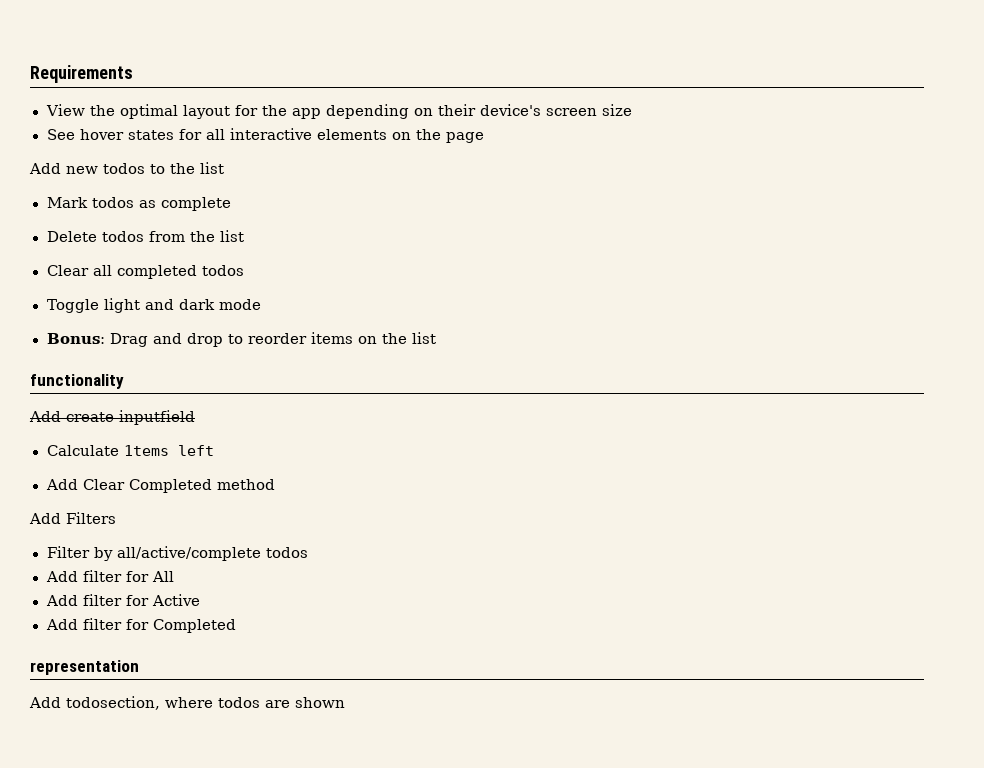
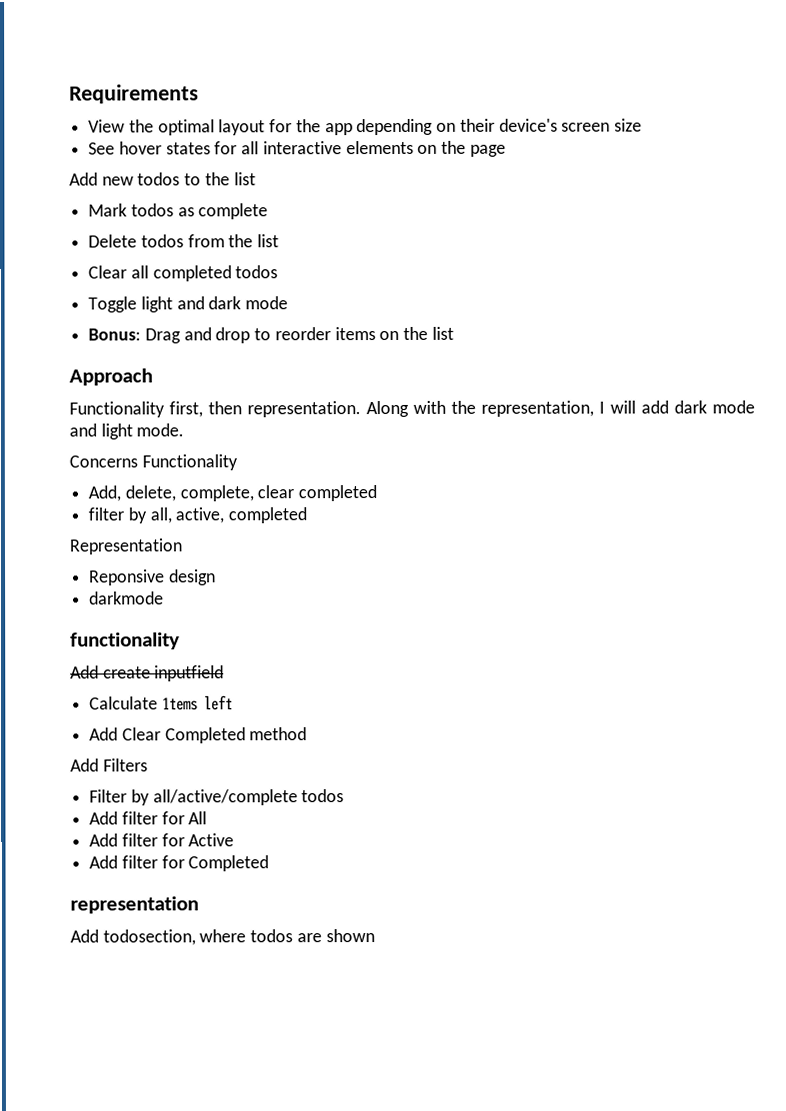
(436, 338) none -> [69,368,153,386] [69,400,755,418] [69,423,185,440] [69,454,238,471] [88,485,378,502] [88,507,308,524] [69,538,182,555] [89,569,216,586] [89,591,165,605] // Approach // Functionality first, then representation. Along with the representation, I will add dark mode and light mode. // Concerns Functionality // Add, delete, complete, clear completed // filter by all, active, completed // Representation // Reponsive design // darkmode

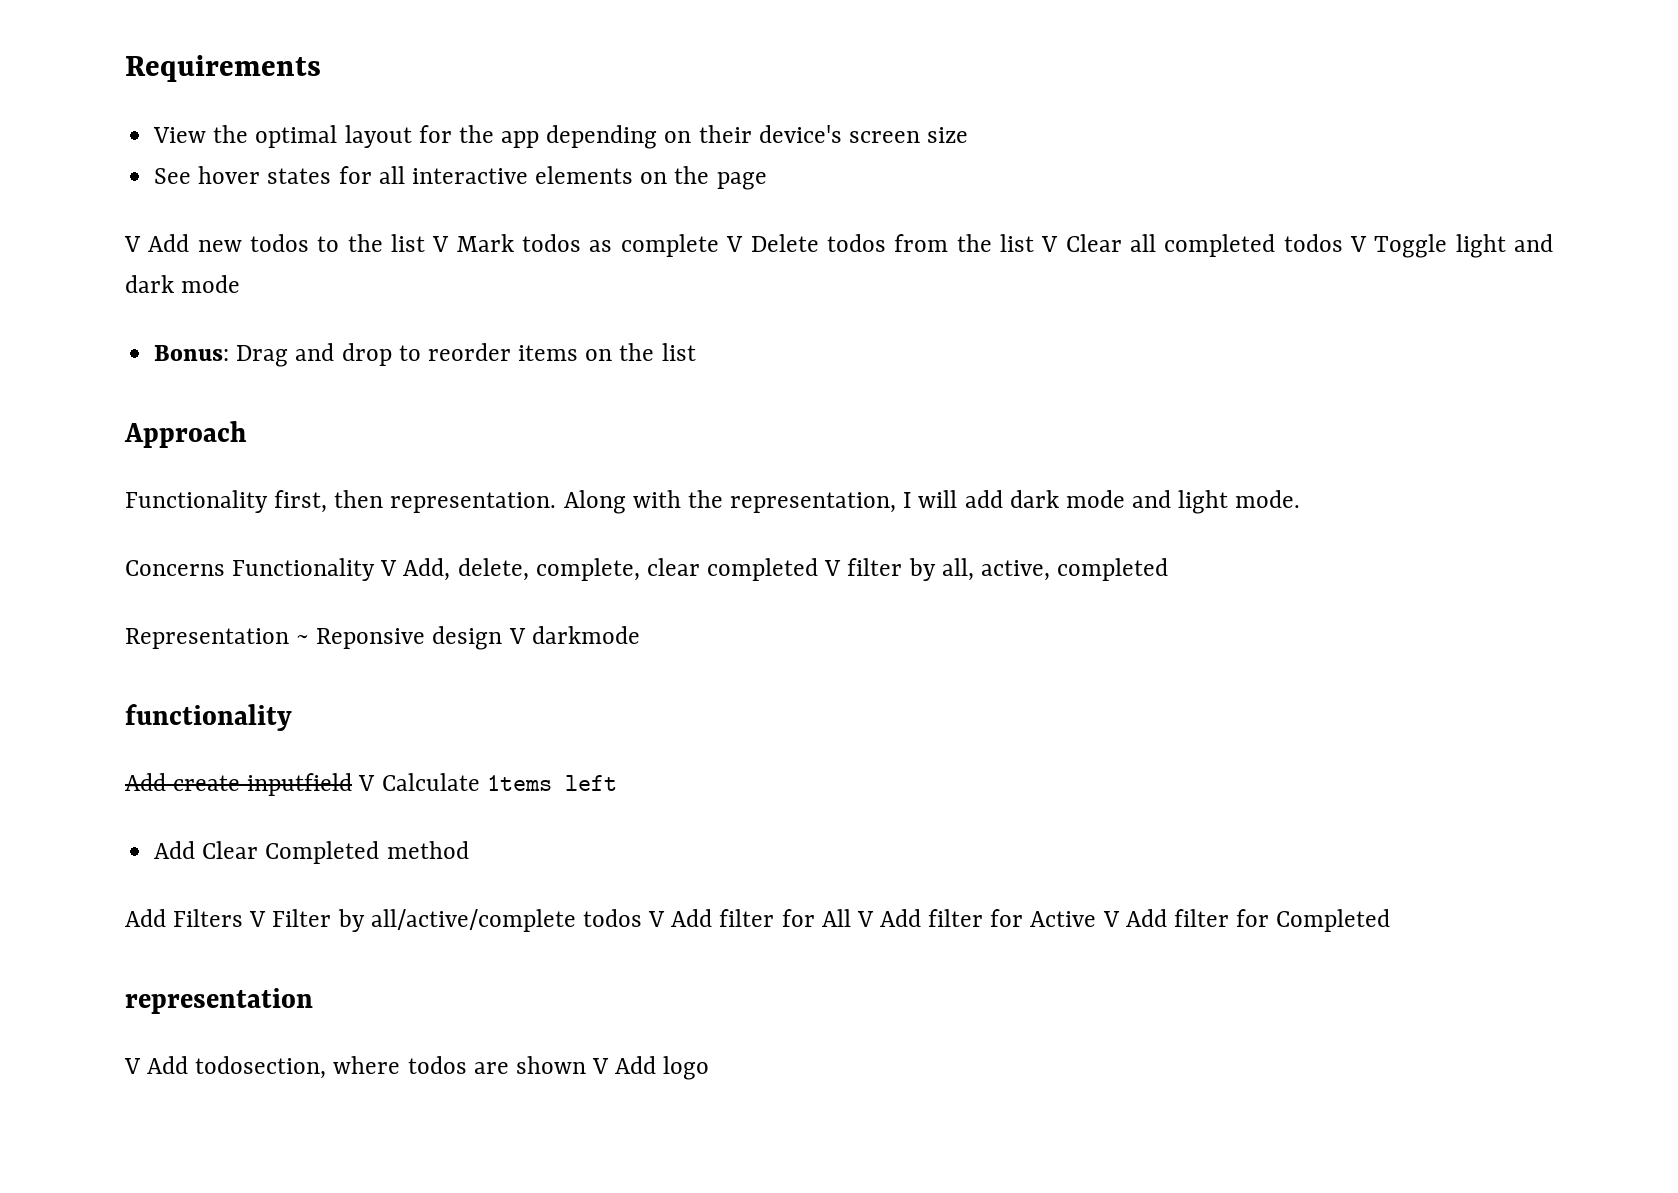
(506, 150) none -> [124,236,141,252] V
(256, 179) // -> [432,236,450,252] V
(269, 211) // -> [726,236,744,252] V
(280, 241) // -> [1041,236,1059,252] V
(279, 272) // -> [1349,236,1367,252] V
(238, 462) // -> [380,560,398,576] V
(378, 493) // -> [824,560,842,576] V
(182, 546) // -> [296,635,310,644] ~
(216, 577) // -> [508,628,526,644] V
(225, 673) // -> [358,775,376,791] V
(148, 765) // -> [249,911,267,927] V
(345, 796) // -> [648,911,666,927] V
(208, 818) // -> [856,911,874,927] V
(235, 840) // -> [1102,911,1120,927] V
(199, 905) none -> [124,1058,141,1074] V
(375, 936) none -> [592,1056,710,1080] V Add logo

